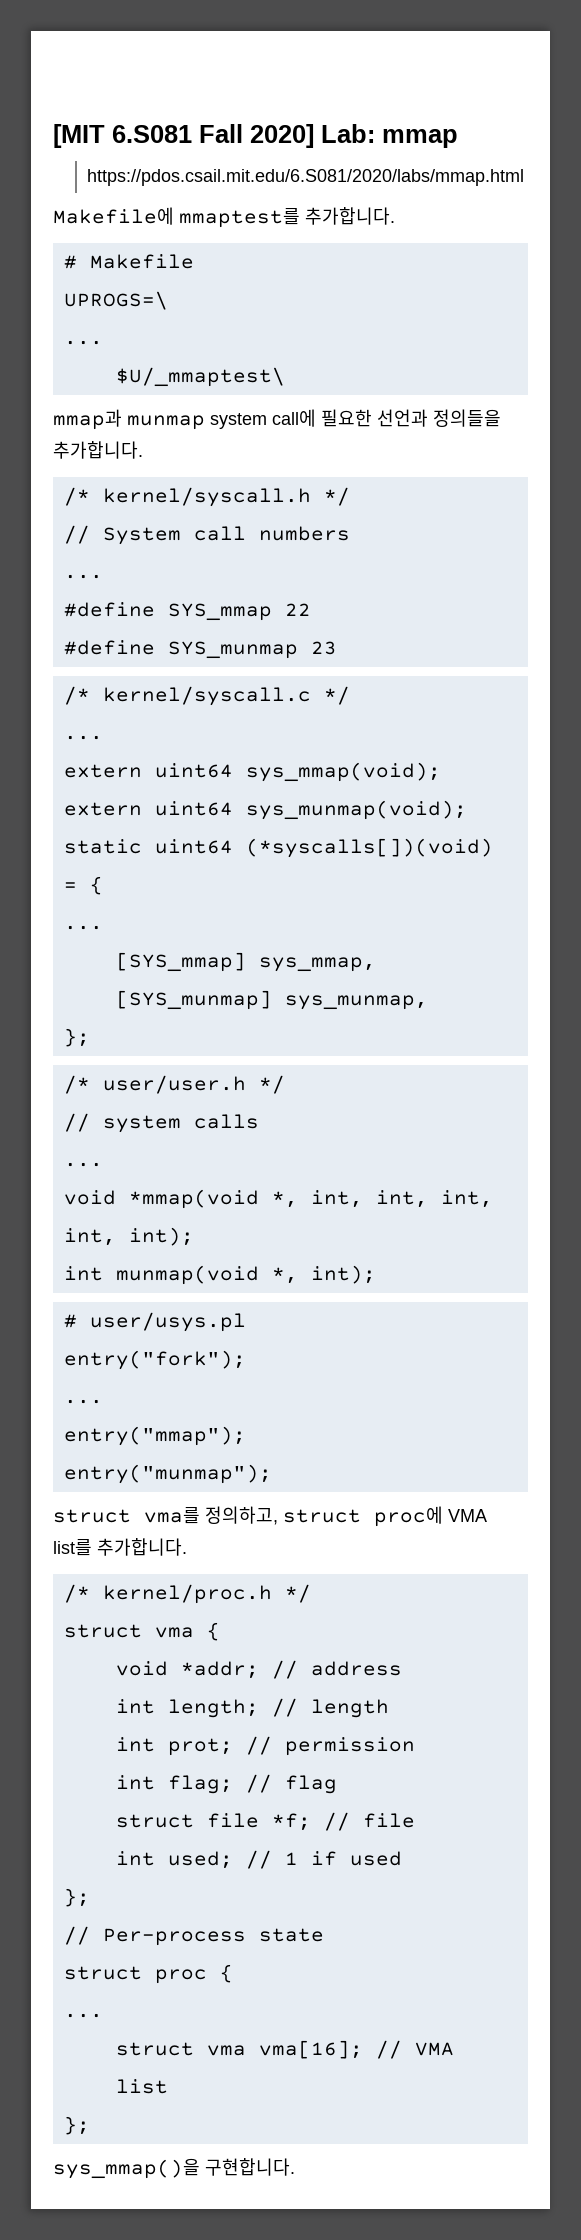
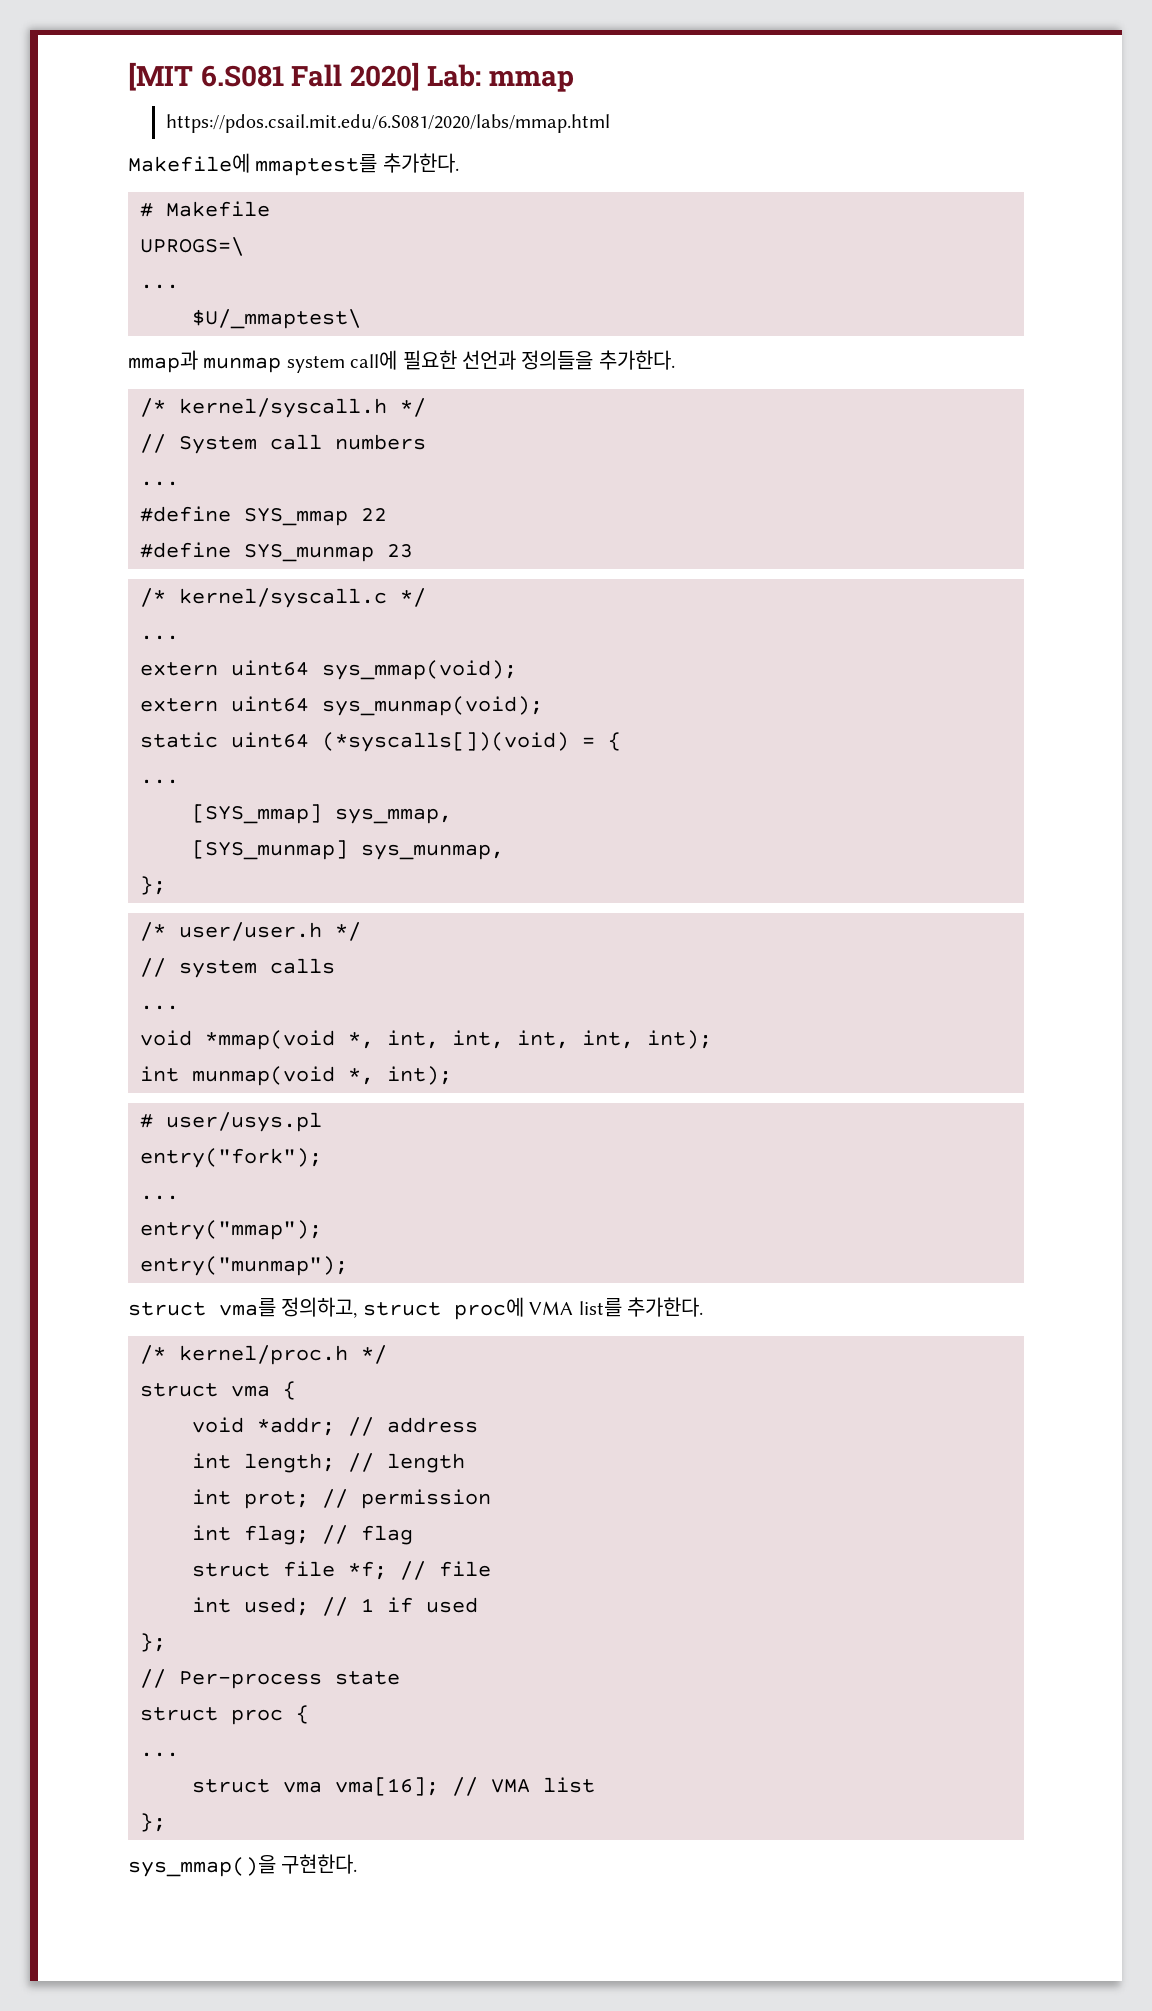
[305,207,395,225] 추가합니다. -> [382,153,459,173] 추가한다.
[53,441,143,459] 추가합니다. -> [598,350,675,370] 추가한다.
[97,1538,187,1556] 추가합니다. -> [627,1297,703,1317] 추가한다.
[205,2158,295,2176] 구현합니다. -> [281,1854,358,1874] 구현한다.

